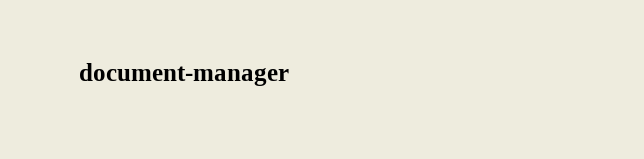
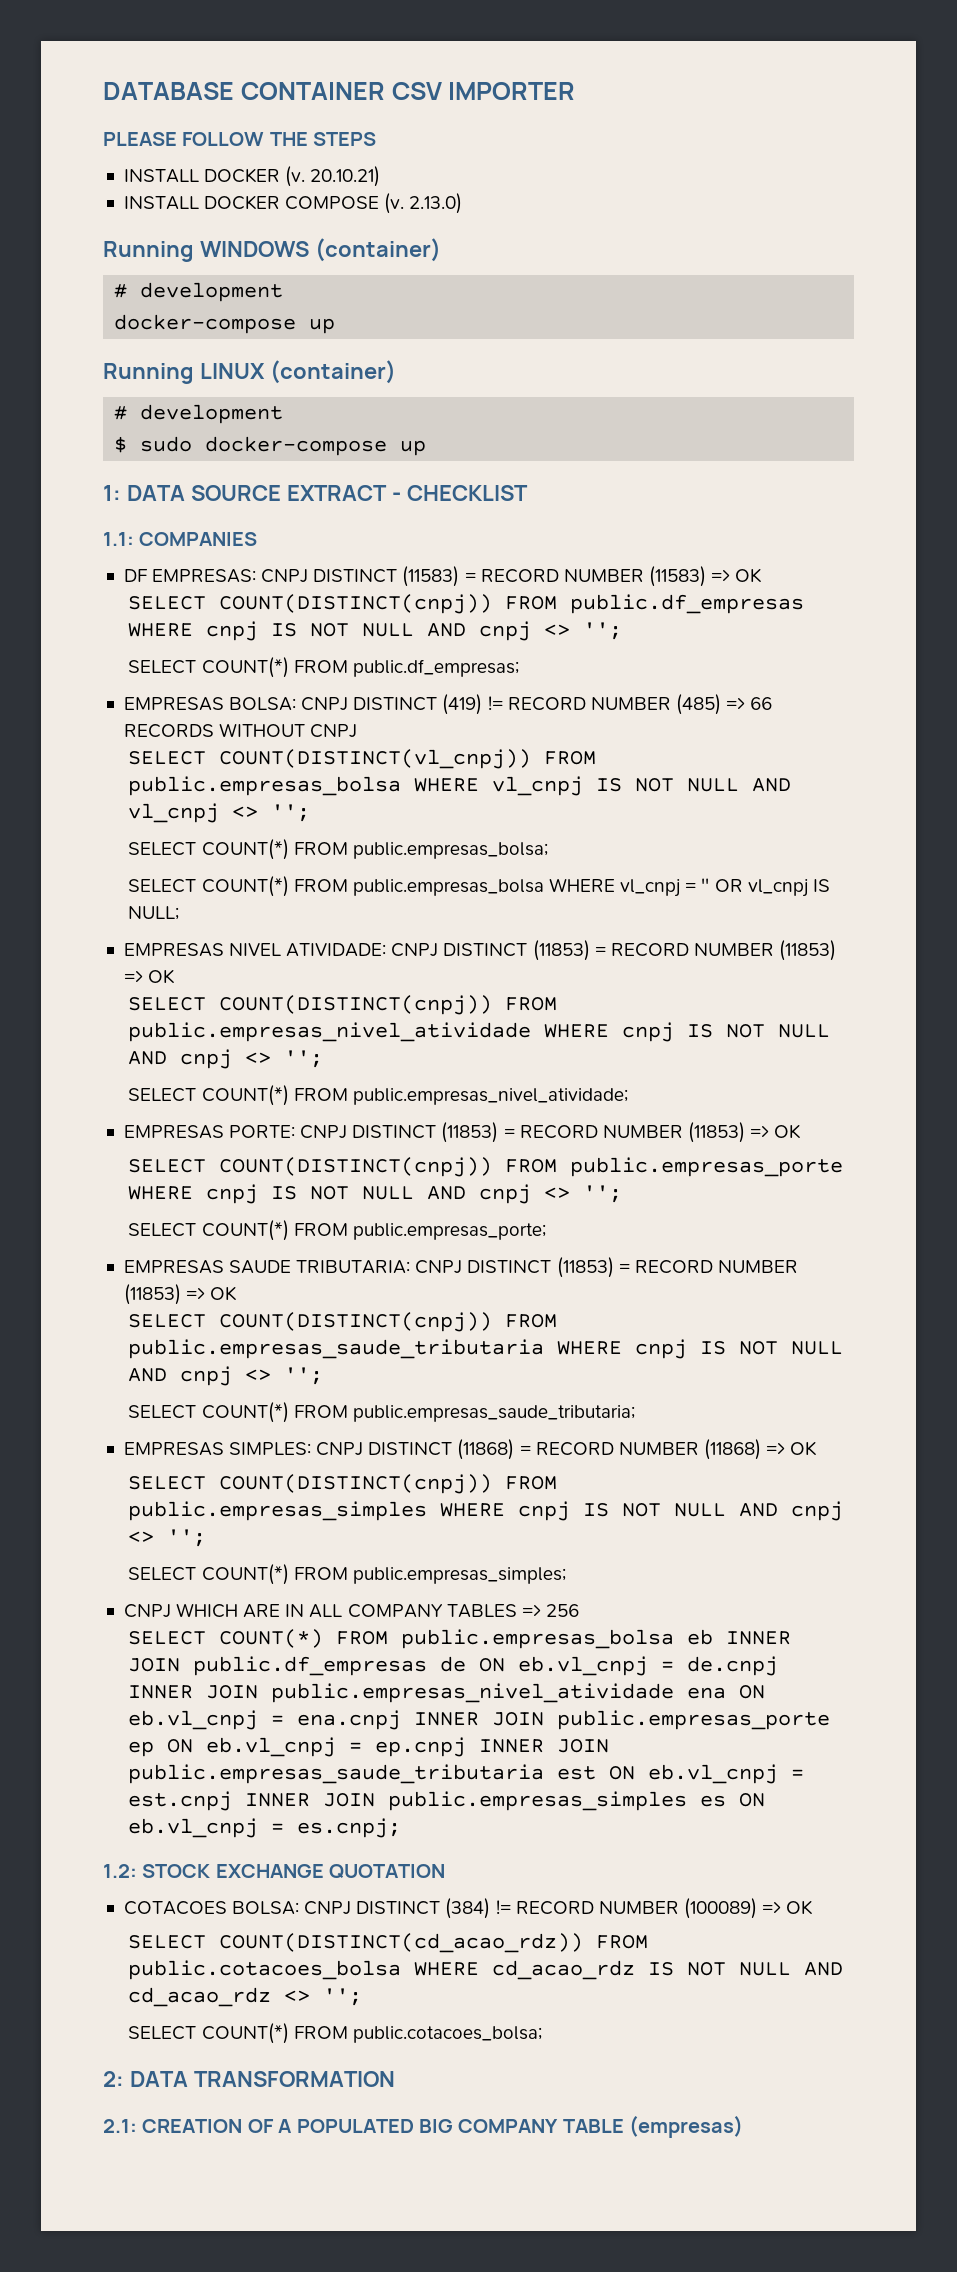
[79,63,289,86] document-manager -> [103,82,576,100] [103,132,377,146] [123,166,381,187] [123,193,463,214] [103,238,441,262] [114,282,284,302] [114,314,336,334] [103,360,396,384] [114,404,284,424] [114,436,427,456] [103,485,528,501] [103,532,258,546] [123,566,763,587] [128,594,805,614] [128,621,623,641] [128,657,519,678] [123,694,773,715] [123,723,358,738] [128,749,597,769] [128,776,792,796] [128,803,311,823] [128,839,548,860] [128,876,830,897] [128,906,180,920] [123,940,837,961] [123,969,176,984] [128,995,558,1015] [128,1022,831,1042] [128,1049,324,1069] [128,1085,628,1106] [123,1122,802,1143] [128,1157,844,1177] [128,1184,623,1204] [128,1220,546,1241] [123,1257,798,1278] [123,1284,238,1305] [128,1312,558,1332] [128,1339,844,1359] [128,1366,324,1386] [128,1402,635,1423] [123,1439,818,1460] [128,1474,558,1494] [128,1501,844,1521] [128,1529,207,1547] [128,1564,566,1585] [123,1603,579,1618] [128,1629,792,1649] [128,1656,779,1676] [128,1683,766,1703] [128,1710,831,1730] [128,1737,610,1757] [128,1764,805,1784] [128,1791,766,1811] [128,1818,402,1838] [103,1864,446,1879] [123,1898,814,1919] [128,1933,649,1953] [128,1960,844,1980] [128,1987,363,2007] [128,2023,542,2044] [103,2071,395,2087] [103,2115,744,2138] DATABASE CONTAINER CSV IMPORTER // PLEASE FOLLOW THE STEPS // INSTALL DOCKER (v. 20.10.21) // INSTALL DOCKER COMPOSE (v. 2.13.0) // Running WINDOWS (container) // # development // docker-compose up // Running LINUX (container) // # development // $ sudo docker-compose up // 1: DATA SOURCE EXTRACT - CHECKLIST // 1.1: COMPANIES // DF EMPRESAS: CNPJ DISTINCT (11583) = RECORD NUMBER (11583) => OK // SELECT COUNT(DISTINCT(cnpj)) FROM public.df_empresas WHERE cnpj IS NOT NULL AND cnpj <> ''; // SELECT COUNT(*) FROM public.df_empresas; // EMPRESAS BOLSA: CNPJ DISTINCT (419) != RECORD NUMBER (485) => 66 RECORDS WITHOUT CNPJ // SELECT COUNT(DISTINCT(vl_cnpj)) FROM public.empresas_bolsa WHERE vl_cnpj IS NOT NULL AND vl_cnpj <> ''; // SELECT COUNT(*) FROM public.empresas_bolsa; // SELECT COUNT(*) FROM public.empresas_bolsa WHERE vl_cnpj = '' OR vl_cnpj IS NULL; // EMPRESAS NIVEL ATIVIDADE: CNPJ DISTINCT (11853) = RECORD NUMBER (11853) => OK // SELECT COUNT(DISTINCT(cnpj)) FROM public.empresas_nivel_atividade WHERE cnpj IS NOT NULL AND cnpj <> ''; // SELECT COUNT(*) FROM public.empresas_nivel_atividade; // EMPRESAS PORTE: CNPJ DISTINCT (11853) = RECORD NUMBER (11853) => OK // SELECT COUNT(DISTINCT(cnpj)) FROM public.empresas_porte WHERE cnpj IS NOT NULL AND cnpj <> ''; // SELECT COUNT(*) FROM public.empresas_porte; // EMPRESAS SAUDE TRIBUTARIA: CNPJ DISTINCT (11853) = RECORD NUMBER (11853) => OK // SELECT COUNT(DISTINCT(cnpj)) FROM public.empresas_saude_tributaria WHERE cnpj IS NOT NULL AND cnpj <> ''; // SELECT COUNT(*) FROM public.empresas_saude_tributaria; // EMPRESAS SIMPLES: CNPJ DISTINCT (11868) = RECORD NUMBER (11868) => OK // SELECT COUNT(DISTINCT(cnpj)) FROM public.empresas_simples WHERE cnpj IS NOT NULL AND cnpj <> ''; // SELECT COUNT(*) FROM public.empresas_simples; // CNPJ WHICH ARE IN ALL COMPANY TABLES => 256 // SELECT COUNT(*) FROM public.empresas_bolsa eb INNER JOIN public.df_empresas de ON eb.vl_cnpj = de.cnpj INNER JOIN public.empresas_nivel_atividade ena ON eb.vl_cnpj = ena.cnpj INNER JOIN public.empresas_porte ep ON eb.vl_cnpj = ep.cnpj INNER JOIN public.empresas_saude_tributaria est ON eb.vl_cnpj = est.cnpj INNER JOIN public.empresas_simples es ON eb.vl_cnpj = es.cnpj; // 1.2: STOCK EXCHANGE QUOTATION // COTACOES BOLSA: CNPJ DISTINCT (384) != RECORD NUMBER (100089) => OK // SELECT COUNT(DISTINCT(cd_acao_rdz)) FROM public.cotacoes_bolsa WHERE cd_acao_rdz IS NOT NULL AND cd_acao_rdz <> ''; // SELECT COUNT(*) FROM public.cotacoes_bolsa; // 2: DATA TRANSFORMATION // 2.1: CREATION OF A POPULATED BIG COMPANY TABLE (empresas)

